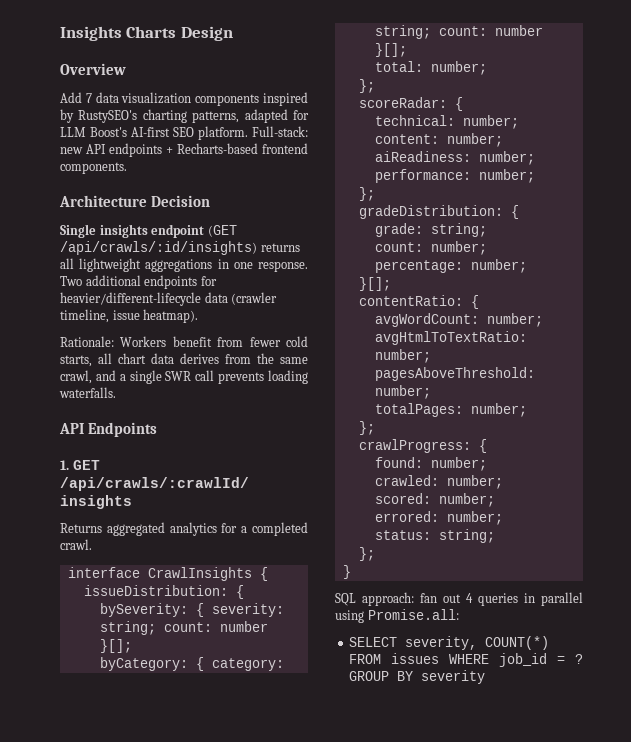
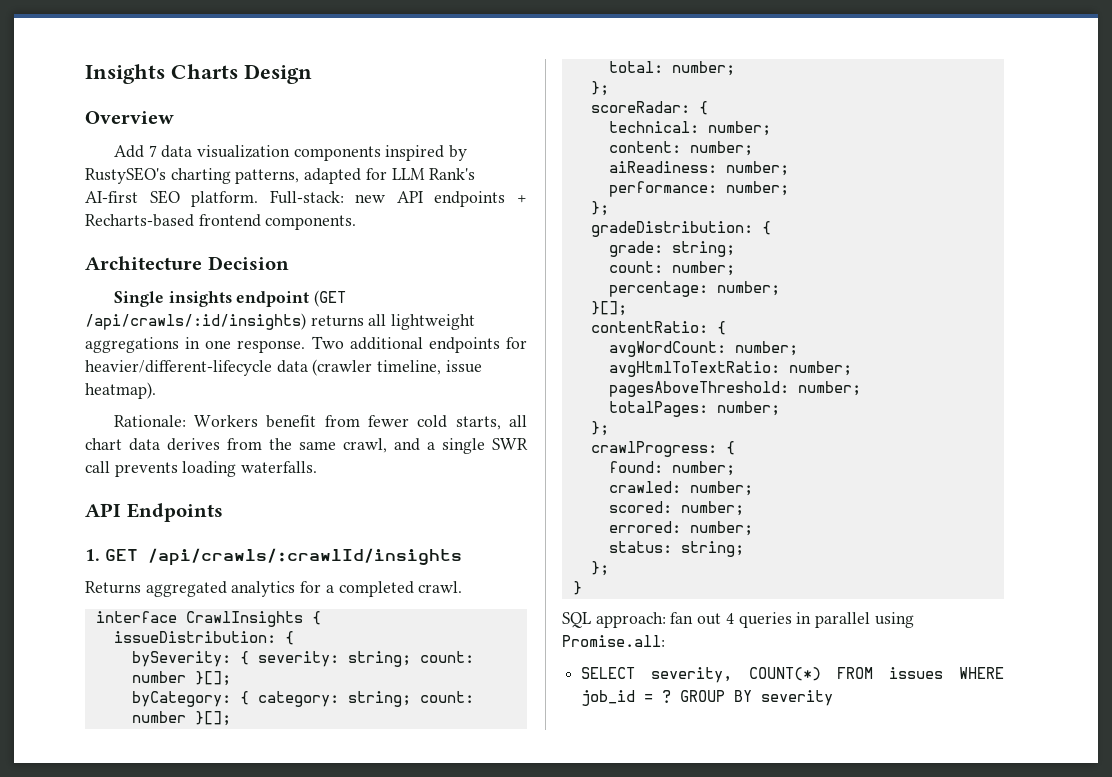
[90,127,127,137] Boost's -> [429,168,476,180] Rank's

